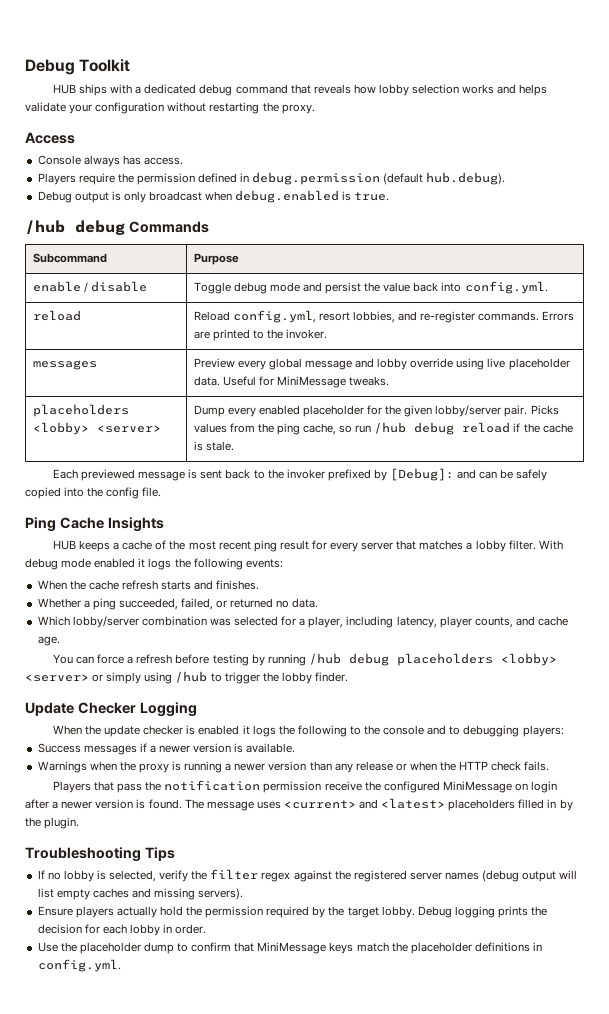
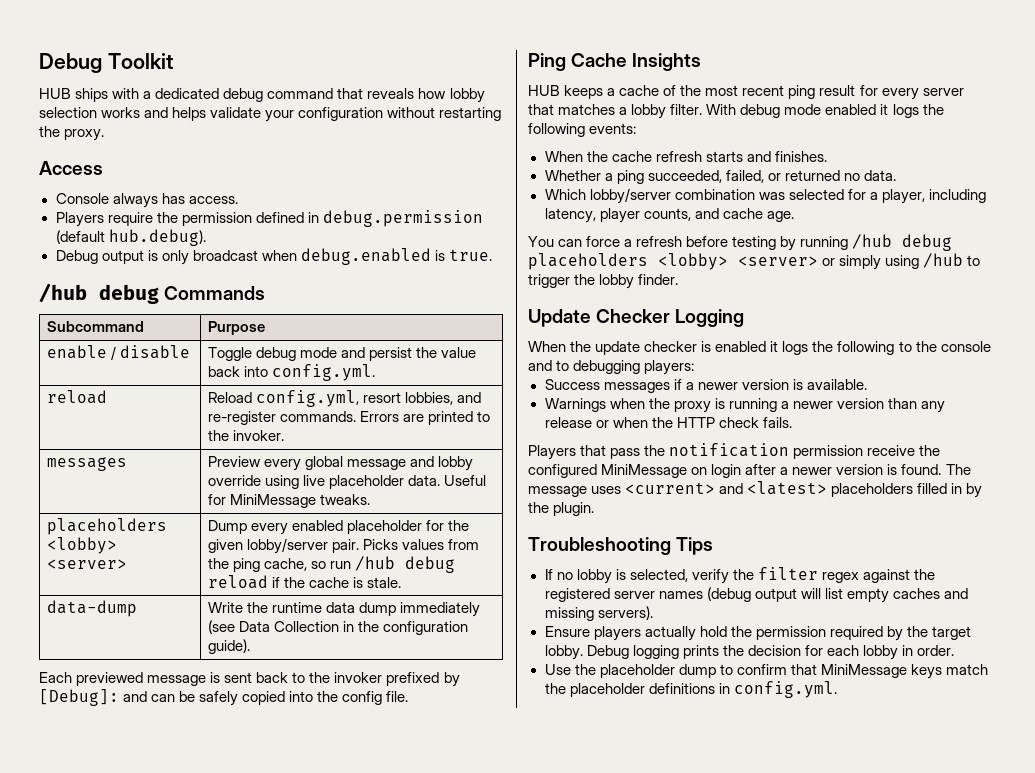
(234, 446) none -> [46,600,137,617] [207,602,481,617] [207,620,469,635] [207,639,250,654] // data-dump | Write the runtime data dump immediately (see Data Collection in the configuration guide).

